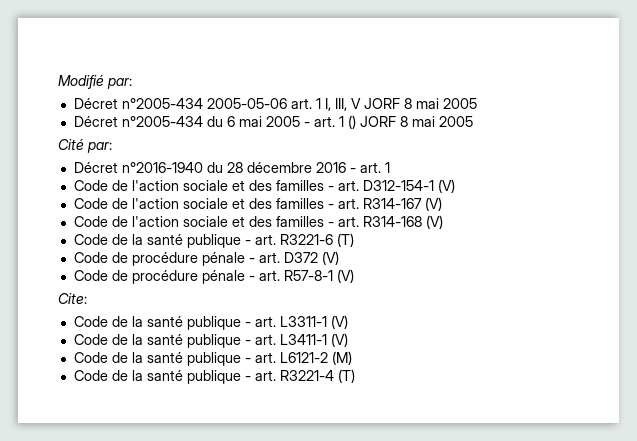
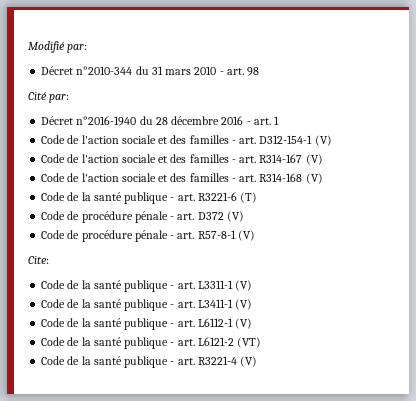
[121,98,477,111] [73,115,473,129] n°2005-434 2005-05-06 art. 1 I, III, V JORF 8 mai 2005 // Décret n°2005-434 du 6 mai 2005 - art. 1 () JORF 8 mai 2005 -> [76,66,260,76] n°2010-344 du 31 mars 2010 - art. 98
(348, 340) none -> [41,318,253,330] // Code de la santé publique - art. L6112-1 (V)
[331,351,352,365] (M) -> [237,337,262,348] (VT)
[337,369,355,383] (T) -> [240,356,258,367] (V)

